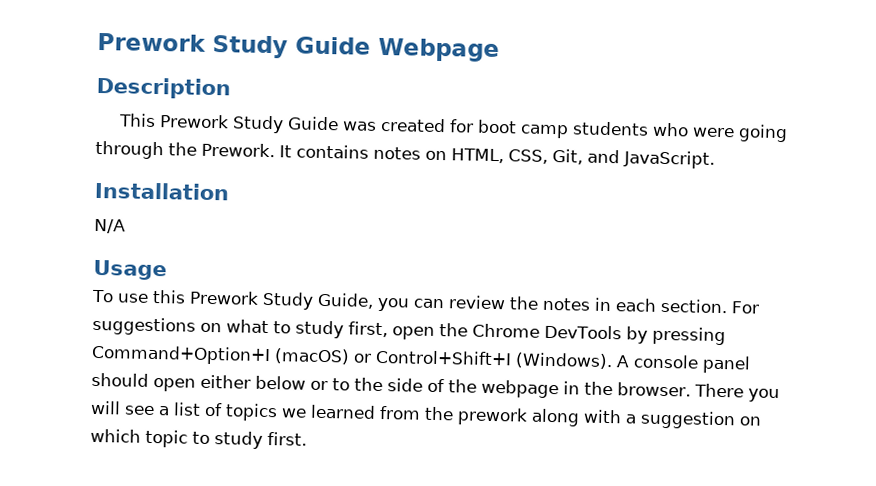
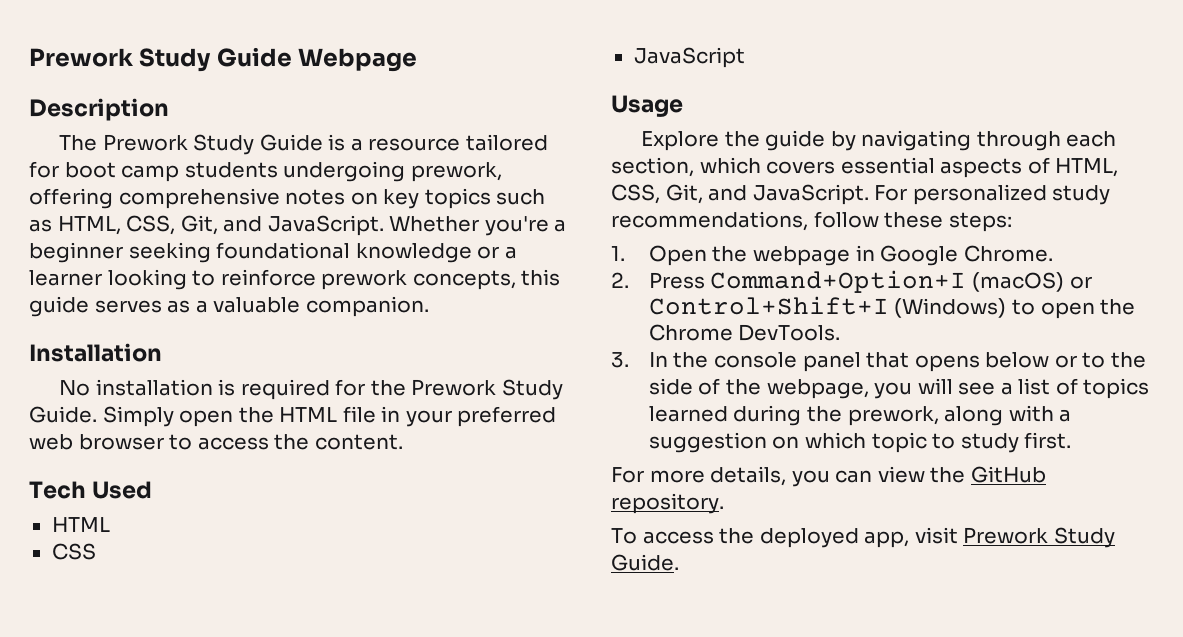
[118,113,788,143] [95,140,715,169] [94,181,230,201] [94,218,126,234] [93,259,167,281] [91,289,760,314] [92,316,726,346] [91,344,751,374] [91,372,251,392] This Prework Study Guide was created for boot camp students who were going through the Prework. It contains notes on HTML, CSS, Git, and JavaScript. // Installation // N/A // Usage // To use this Prework Study Guide, you can review the notes in each section. For suggestions on what to study first, open the Chrome DevTools by pressing Command+Option+I (macOS) or Control+Shift+I (Windows). A console panel should open either -> [59,134,548,155] [29,161,502,182] [29,188,546,209] [29,215,567,236] [29,242,517,263] [29,269,561,290] [29,296,429,317] [29,343,162,362] [59,379,563,400] [29,406,557,427] [29,434,403,450] [29,481,153,499] [51,517,110,532] [51,543,96,560] [633,47,745,68] [611,95,683,117] [641,130,1117,151] [611,157,1119,178] [611,184,1111,205] [611,211,1012,232] [611,245,1053,266] [611,270,1092,293] [648,296,1136,319] [648,324,841,341] [611,352,980,372] The Prework Study Guide is a resource tailored for boot camp students undergoing prework, offering comprehensive notes on key topics such as HTML, CSS, Git, and JavaScript. Whether you're a beginner seeking foundational knowledge or a learner looking to reinforce prework concepts, this guide serves as a valuable companion. // Installation // No installation is required for the Prework Study Guide. Simply open the HTML file in your preferred web browser to access the content. // Tech Used // HTML // CSS // JavaScript // Usage // Explore the guide by navigating through each section, which covers essential aspects of HTML, CSS, Git, and JavaScript. For personalized study recommendations, follow these steps: // 1. Open the webpage in Google Chrome. // 2. Press Command+Option+I (macOS) or Control+Shift+I (Windows) to open the Chrome DevTools. // 3. In the console panel that opens
[481,379,744,399] webpage in the browser. There -> [766,379,869,399] webpage,
[281,404,528,426] we learned from the prework -> [648,405,939,426] learned during the prework,
(307, 439) none -> [611,466,1046,487] [611,493,724,514] [611,527,1115,548] [611,554,679,571] // For more details, you can view the GitHub repository. // To access the deployed app, visit Prework Study Guide.

